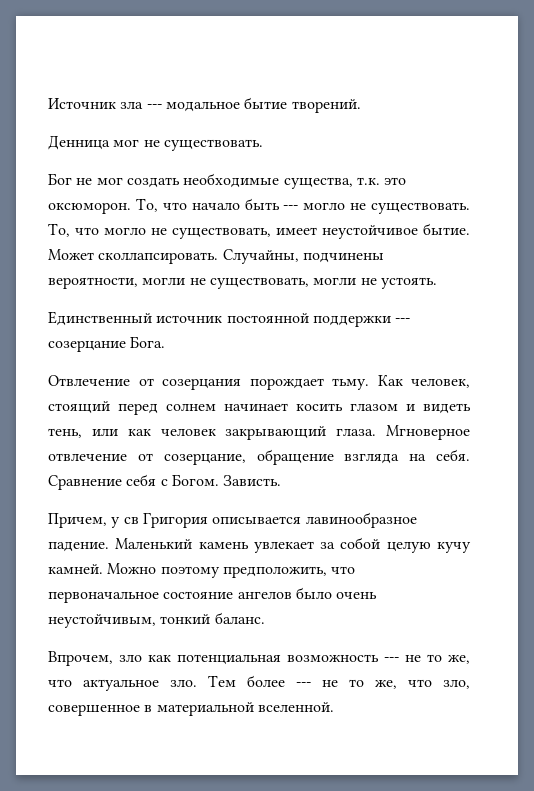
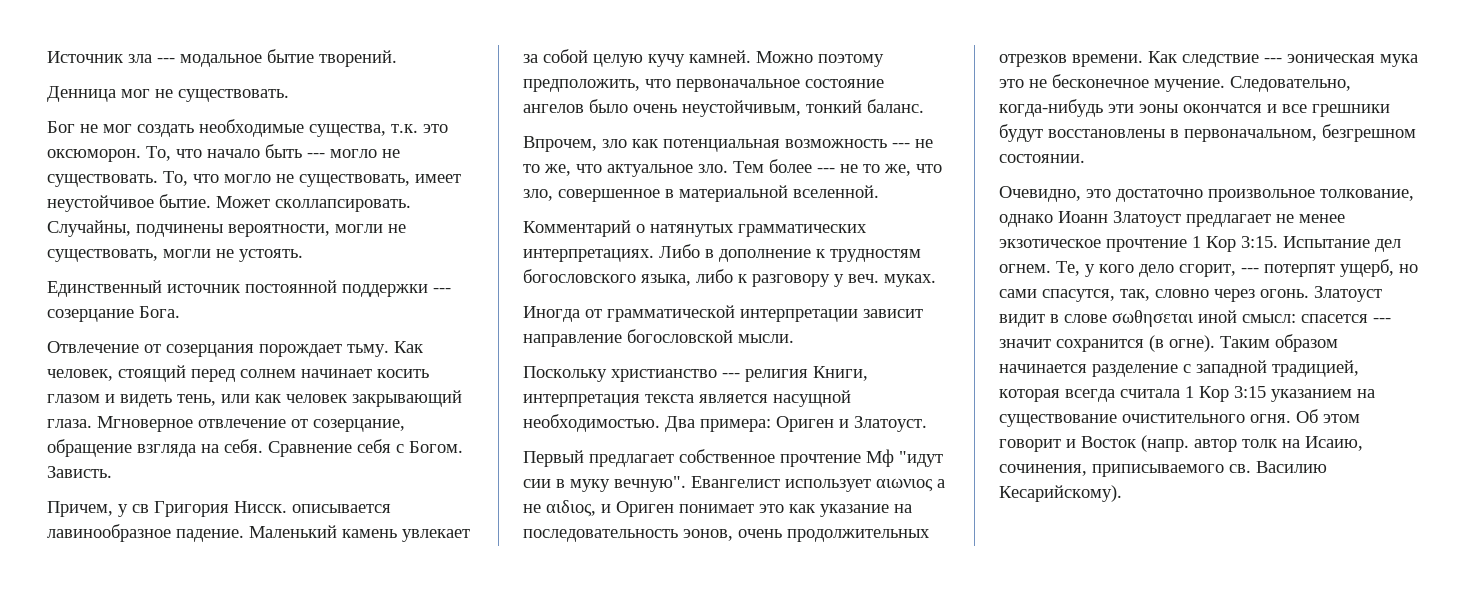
(208, 520) none -> [234,501,287,513] Нисск.
(334, 707) none -> [523,220,867,237] [523,244,921,262] [523,269,936,287] [523,305,923,322] [523,329,794,347] [523,366,868,382] [523,390,851,407] [523,414,927,432] [523,449,943,467] [523,476,945,492] [523,500,912,517] [523,529,930,542] [999,51,1418,67] [999,74,1351,92] [999,99,1390,117] [999,124,1416,142] [999,154,1085,163] [999,186,1414,202] [999,211,1345,227] [999,236,1401,252] [999,259,1418,277] [999,286,1382,302] [999,310,1391,327] [999,334,1338,352] [999,360,1359,377] [999,386,1375,402] [999,409,1360,427] [999,435,1363,452] [999,461,1327,477] [999,485,1122,502] // Комментарий о натянутых грамматических интерпретациях. Либо в дополнение к трудностям богословского языка, либо к разговору у веч. муках. // Иногда от грамматической интерпретации зависит направление богословской мысли. // Поскольку христианство --- религия Книги, интерпретация текста является насущной необходимостью. Два примера: Ориген и Златоуст. // Первый предлагает собственное прочтение Мф "идут сии в муку вечную". Евангелист использует αιωνιος а не αιδιος, и Ориген понимает это как указание на последовательность эонов, очень продолжительных отрезков времени. Как следствие --- эоническая мука это не бесконечное мучение. Следовательно, когда-нибудь эти эоны окончатся и все грешники будут восстановлены в первоначальном, безгрешном состоянии. // Очевидно, это достаточно произвольное толкование, однако Иоанн Златоуст предлагает не менее экзотическое прочтение 1 Кор 3:15. Испытание дел огнем. Те, у кого дело сгорит, --- потерпят ущерб, но сами спасутся, так, словно через огонь. Златоуст видит в слове σωθησεται иной смысл: спасется --- значит сохранится (в огне). Таким образом начинается разделение с западной традицией, которая всегда считала 1 Кор 3:15 указанием на существование очистительного огня. Об этом говорит и Восток (напр. автор толк на Исаию, сочинения, приписываемого св. Василию Кесарийскому).

